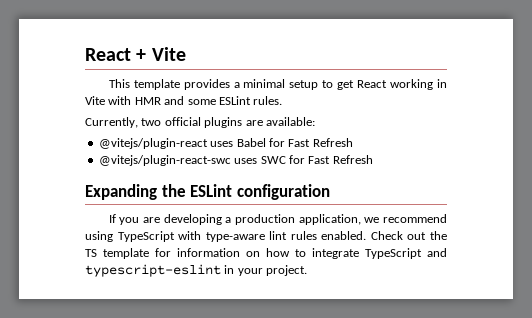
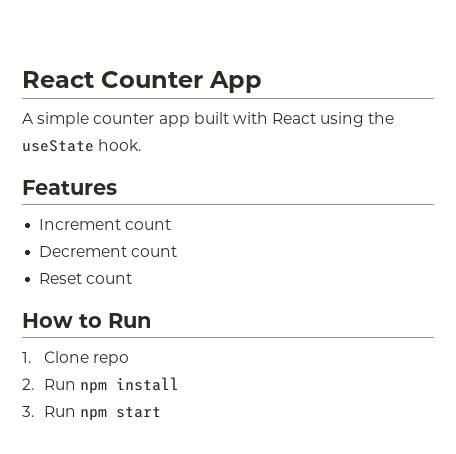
[85,47,186,61] [108,79,448,90] [85,96,283,105] [85,117,315,128] [98,138,353,149] [98,155,373,166] [85,184,330,200] [108,214,447,225] [85,231,447,242] [85,248,447,259] [85,264,308,277] React + Vite // This template provides a minimal setup to get React working in Vite with HMR and some ESLint rules. // Currently, two official plugins are available: // @vitejs/plugin-react uses Babel for Fast Refresh // @vitejs/plugin-react-swc uses SWC for Fast Refresh // Expanding the ESLint configuration // If you are developing a production application, we recommend using TypeScript with type-aware lint rules enabled. Check out the TS template for information on how to integrate TypeScript and typescript-eslint in your project. -> [22,71,262,93] [22,112,395,127] [22,139,142,152] [22,180,117,195] [39,219,172,230] [39,246,178,257] [39,273,133,284] [22,313,152,328] [22,351,130,366] [22,377,180,394] [22,406,162,421] React Counter App // A simple counter app built with React using the useState hook. // Features // Increment count // Decrement count // Reset count // How to Run // 1. Clone repo // 2. Run npm install // 3. Run npm start

